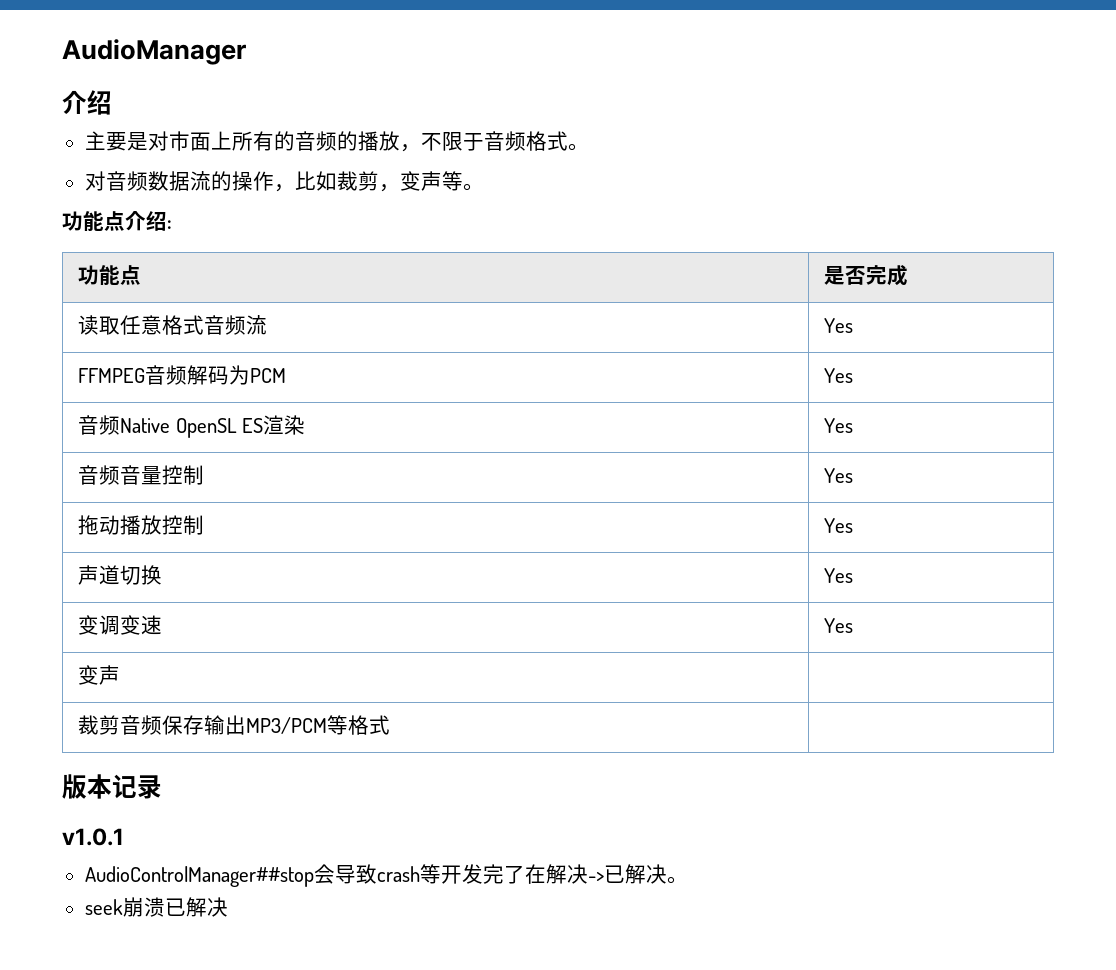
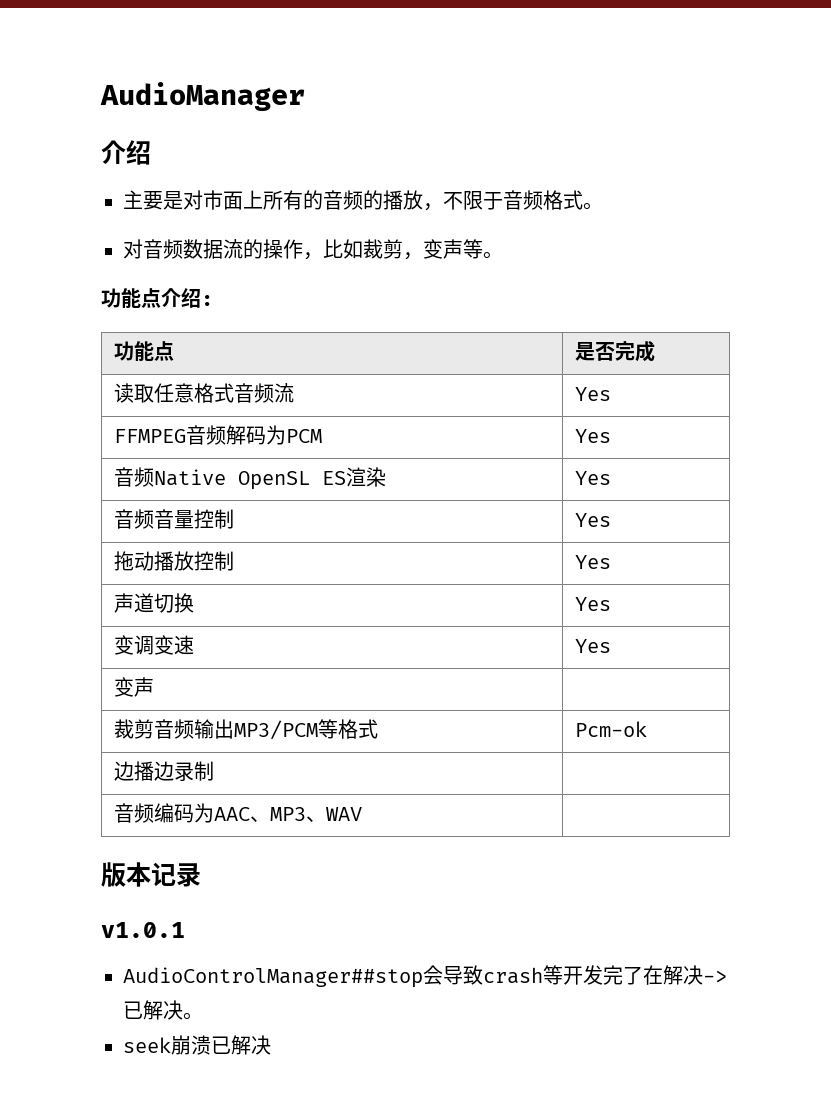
[162,715,205,735] 保存 -> (194, 729) none
(391, 725) none -> [574,721,647,737] [113,761,214,781] [113,803,362,823] | Pcm-ok // 边播边录制 | // 音频编码为AAC、MP3、WAV

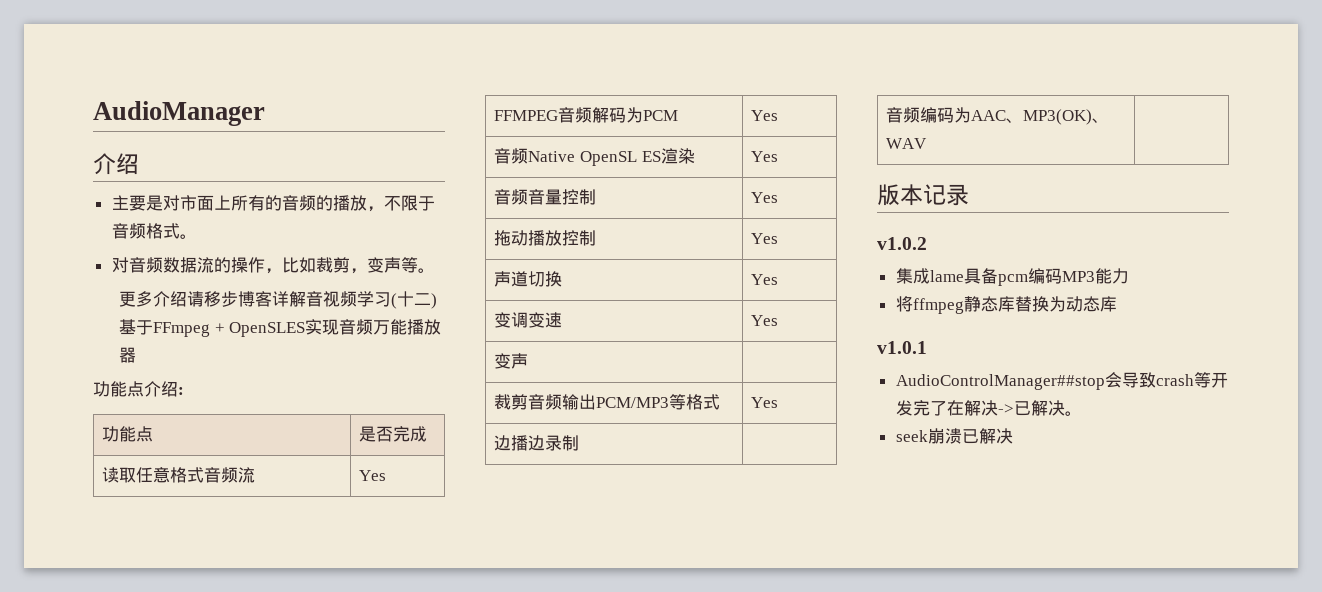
(503, 255) none -> [118,291,437,309] [118,319,442,337] [118,347,136,363] // 更多介绍请移步博客详解音视频学习(十二)基于FFmpeg + OpenSLES实现音频万能播放器
[233,720,318,740] MP3/PCM -> [596,397,670,408] PCM/MP3
[574,721,647,737] Pcm-ok -> [751,397,779,408] Yes
[269,807,306,821] MP3 -> [1023,109,1093,125] MP3(OK)
(201, 875) none -> [877,237,927,250] [895,268,1129,286] [895,296,1117,314] // v1.0.2 // 集成lame具备pcm编码MP3能力 // 将ffmpeg静态库替换为动态库

